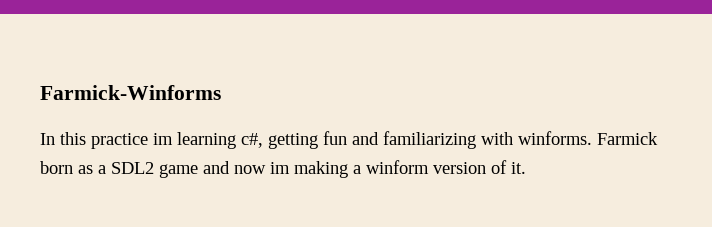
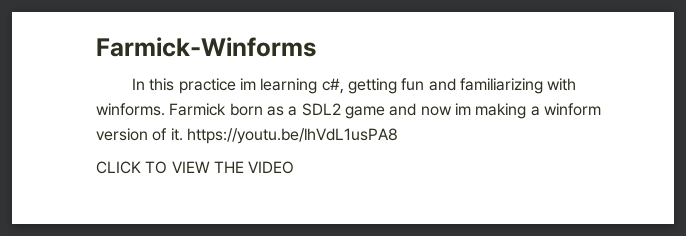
(526, 168) none -> [186,128,398,144] [96,161,295,174] https://youtu.be/lhVdL1usPA8 // CLICK TO VIEW THE VIDEO

